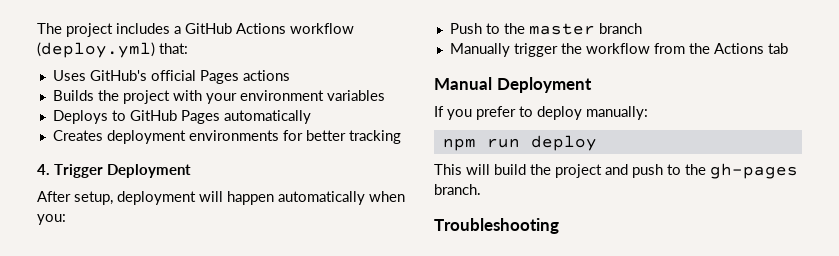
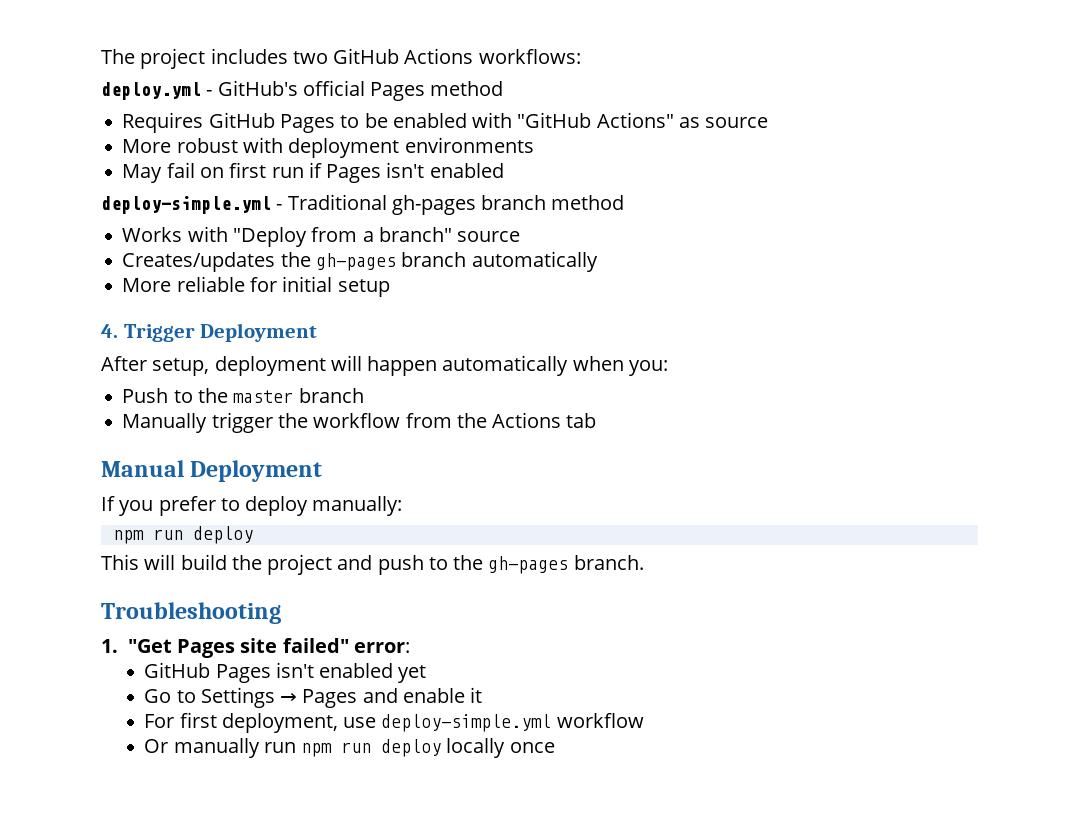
[174,26,181,34] a -> [292,51,328,64] two
[290,23,354,34] [37,42,188,58] [52,70,290,84] [52,90,385,104] [52,110,311,124] [52,130,401,144] workflow (deploy.yml) that: // Uses GitHub's official Pages actions // Builds the project with your environment variables // Deploys to GitHub Pages automatically // Creates deployment environments for better tracking -> [478,49,581,64] [101,80,504,101] [122,112,769,133] [122,137,534,158] [122,162,504,183] [101,194,625,215] [122,226,521,247] [122,251,598,272] [122,276,390,297] workflows: // deploy.yml - GitHub's official Pages method // Requires GitHub Pages to be enabled with "GitHub Actions" as source // More robust with deployment environments // May fail on first run if Pages isn't enabled // deploy-simple.yml - Traditional gh-pages branch method // Works with "Deploy from a branch" source // Creates/updates the gh-pages branch automatically // More reliable for initial setup
(559, 226) none -> [101,638,410,658] [144,662,427,683] [144,687,483,708] [144,712,644,733] [144,738,555,758] // 1. "Get Pages site failed" error: // GitHub Pages isn't enabled yet // Go to Settings → Pages and enable it // For first deployment, use deploy-simple.yml workflow // Or manually run npm run deploy locally once

